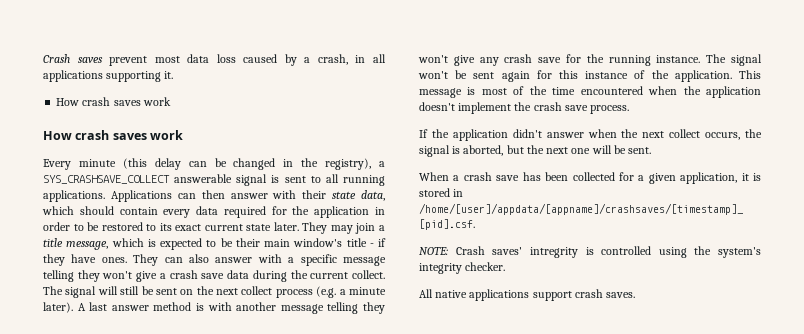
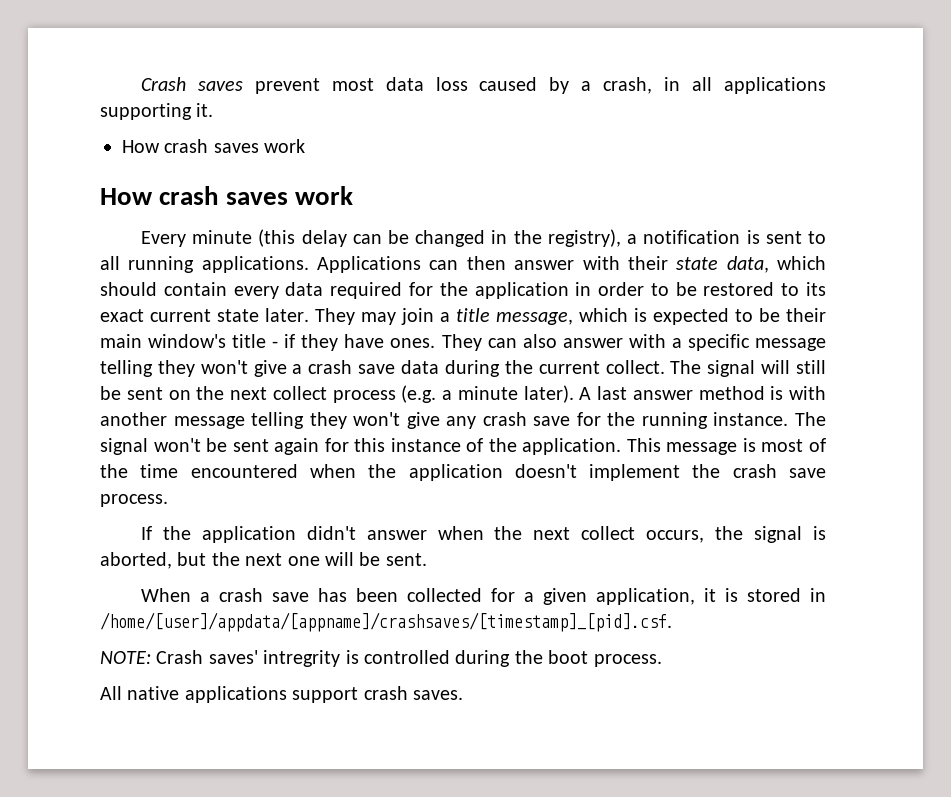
[43,174,268,186] SYS_CRASHSAVE_COLLECT answerable signal -> [643,230,741,244] notification
[658,246,761,258] [419,262,506,274] using the system's integrity checker. -> [455,650,662,667] during the boot process.

